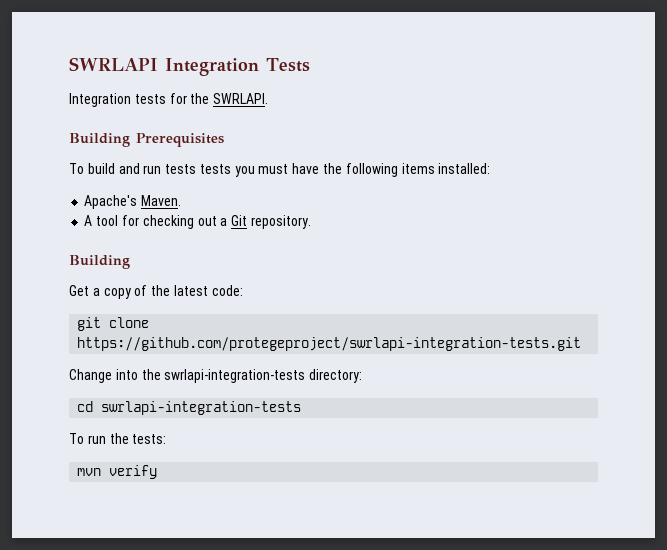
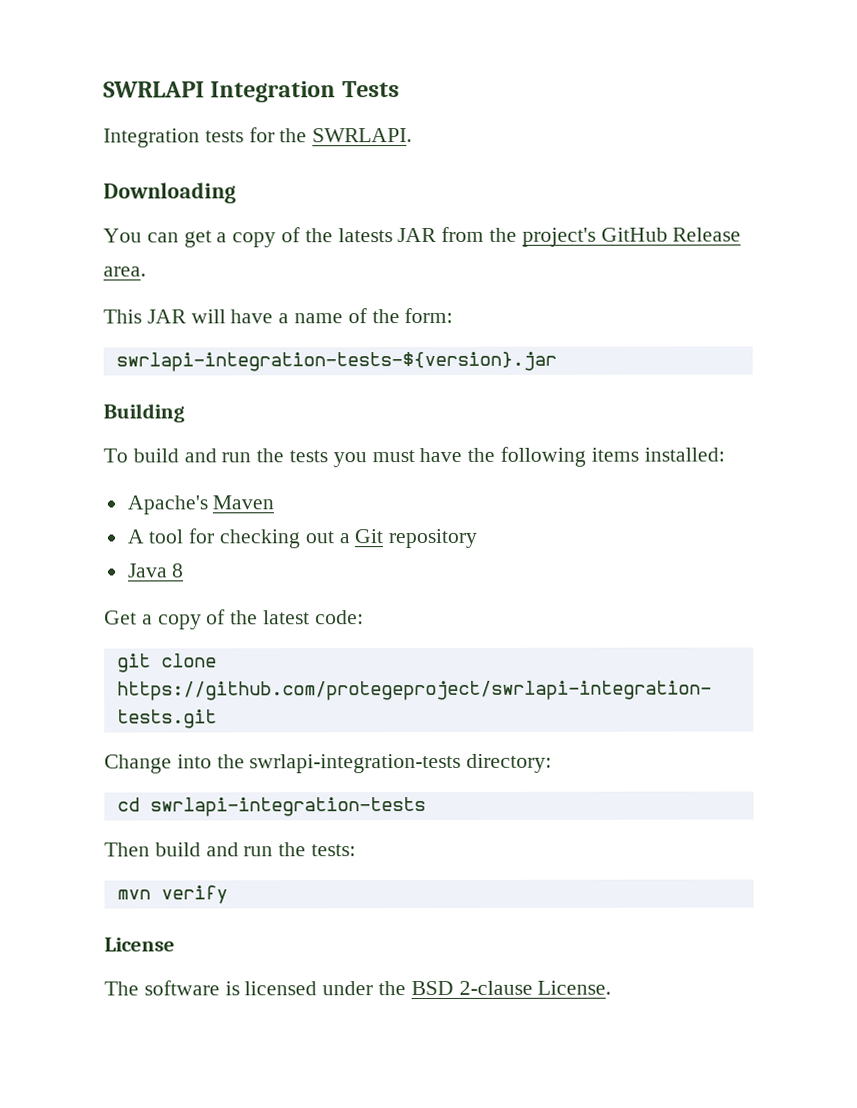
[69,133,224,147] // Building Prerequisites -> [103,182,236,204] [103,226,742,248] [103,266,146,277] [103,307,454,324] [115,351,557,372] [103,403,185,423] // Downloading // You can get a copy of the latests JAR from the project's GitHub Release area. // This JAR will have a name of the form: // swrlapi-integration-tests-${version}.jar // Building
[165,164,197,174] tests -> [256,448,285,463] the
[141,195,182,206] Maven. -> [212,495,275,510] Maven
[250,215,311,229] [69,255,130,269] repository. // Building -> [388,528,478,549] [127,563,185,578] repository // Java 8
[69,433,84,444] To -> [104,842,239,857] Then build and
(158, 472) none -> [104,937,175,952] [104,980,612,996] // License // The software is licensed under the BSD 2-clause License.

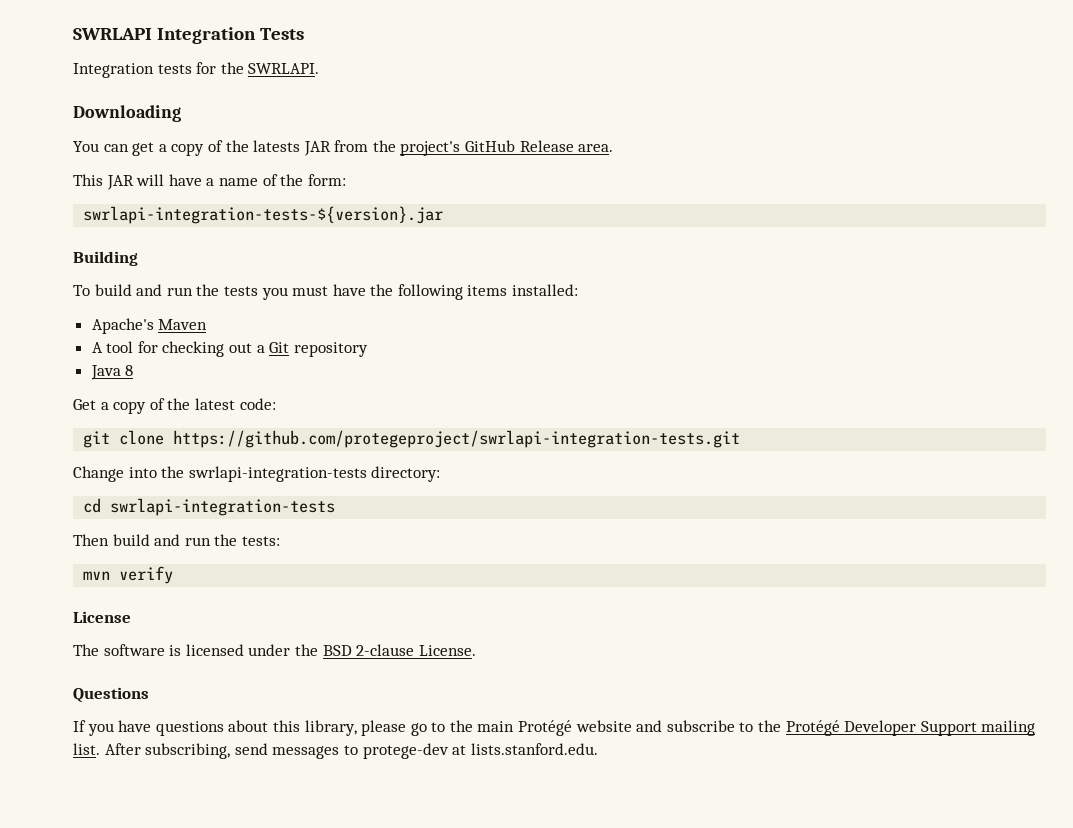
(612, 987) none -> [73,687,149,703] [73,720,1036,736] [73,743,598,759] // Questions // If you have questions about this library, please go to the main Protégé website and subscribe to the Protégé Developer Support mailing list. After subscribing, send messages to protege-dev at lists.stanford.edu.

